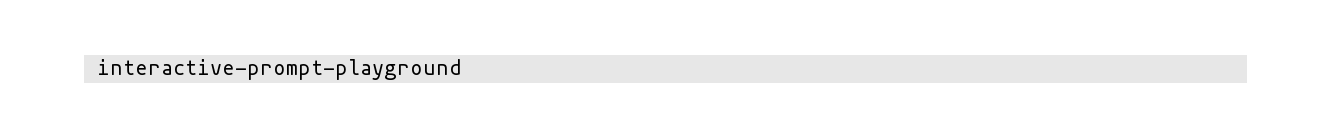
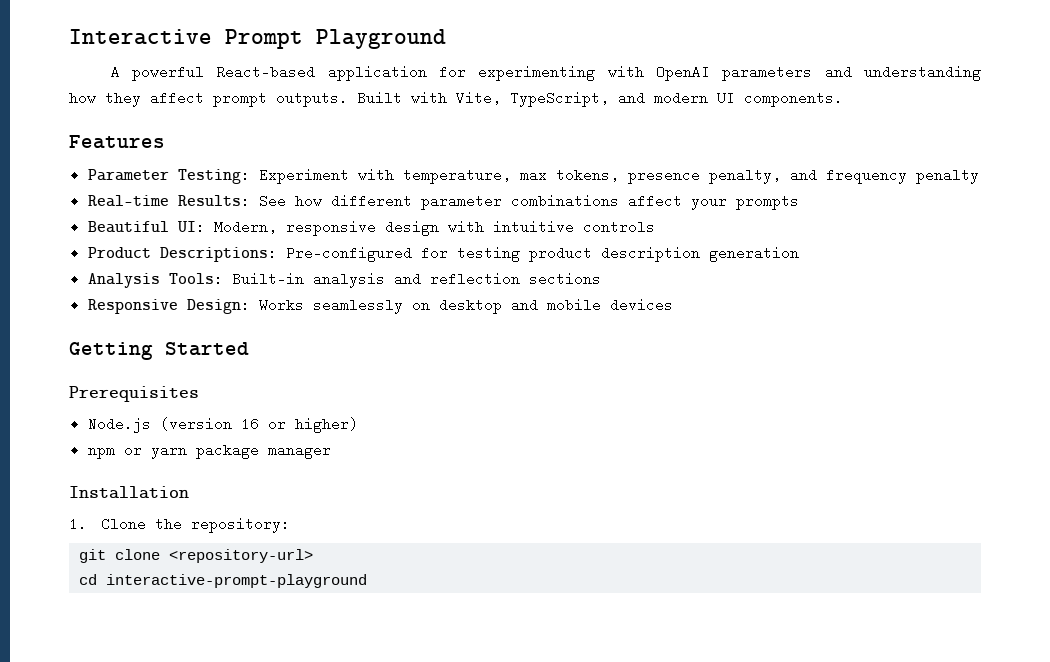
(97, 69) none -> [69,29,446,49] [110,65,981,81] [69,91,843,107] [69,135,165,149] [87,168,979,184] [87,194,799,210] [87,220,655,236] [87,246,799,262] [87,272,601,288] [87,298,673,314] [69,342,249,360] [69,386,199,402] [87,417,358,433] [87,443,331,459] [69,486,189,499] [69,517,290,533] [79,549,314,563] [79,574,98,585] Interactive Prompt Playground // A powerful React-based application for experimenting with OpenAI parameters and understanding how they affect prompt outputs. Built with Vite, TypeScript, and modern UI components. // Features // Parameter Testing: Experiment with temperature, max tokens, presence penalty, and frequency penalty // Real-time Results: See how different parameter combinations affect your prompts // Beautiful UI: Modern, responsive design with intuitive controls // Product Descriptions: Pre-configured for testing product description generation // Analysis Tools: Built-in analysis and reflection sections // Responsive Design: Works seamlessly on desktop and mobile devices // Getting Started // Prerequisites // Node.js (version 16 or higher) // npm or yarn package manager // Installation // 1. Clone the repository: // git clone <repository-url> // cd

